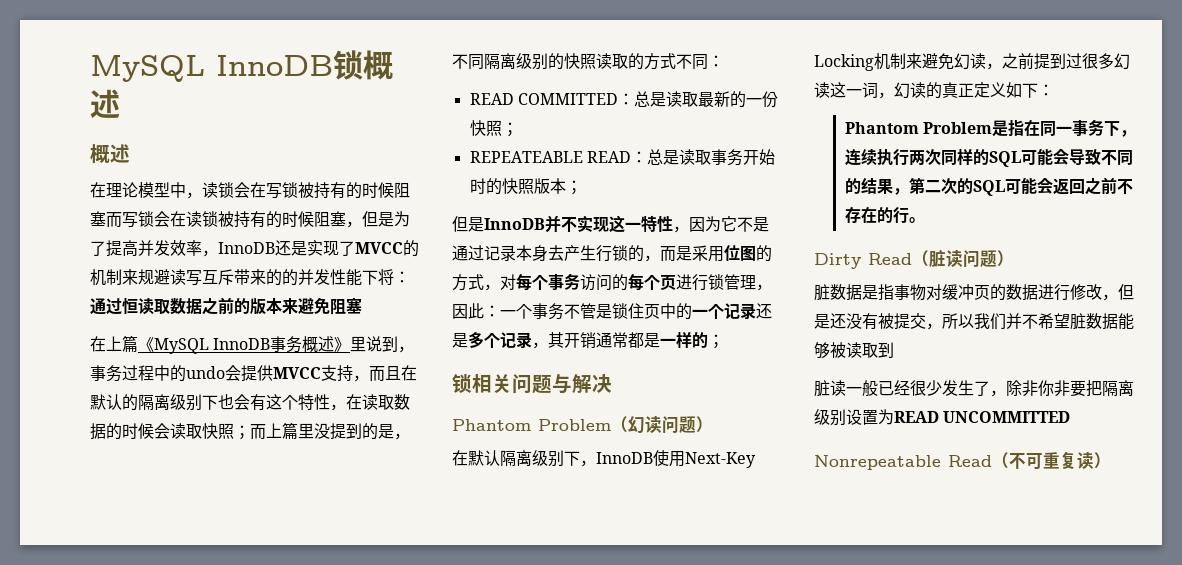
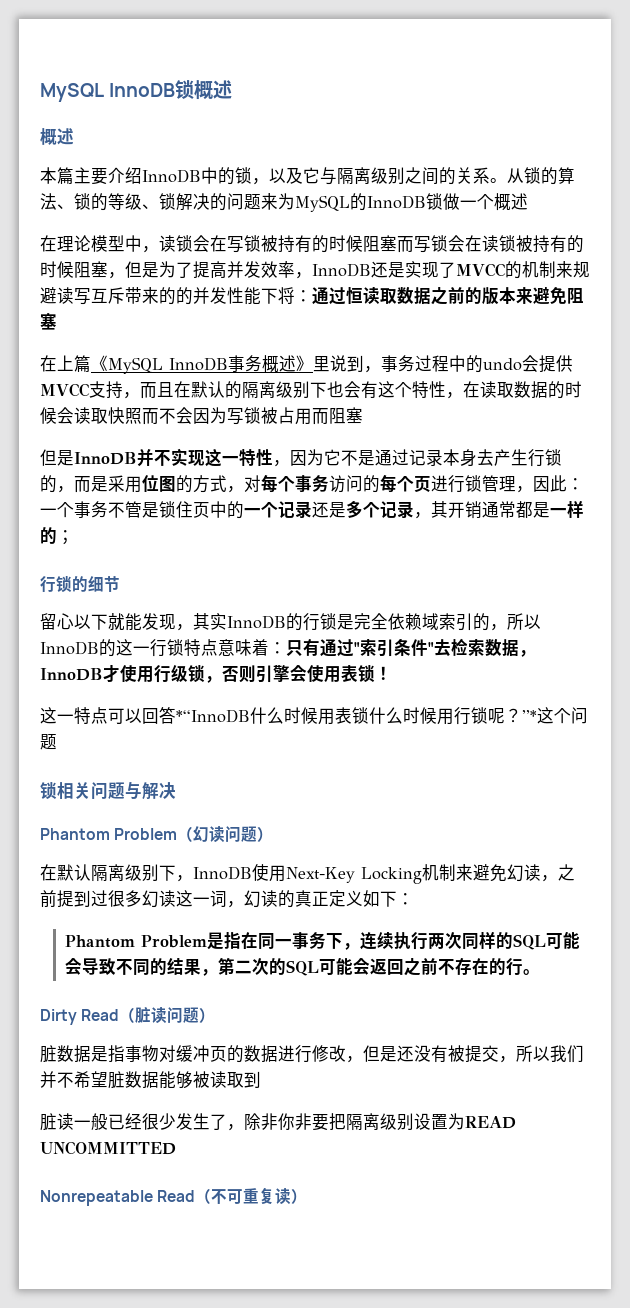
(130, 153) none -> [40,167,575,185] [40,193,528,212] // 本篇主要介绍InnoDB中的锁，以及它与隔离级别之间的关系。从锁的算法、锁的等级、锁解决的问题来为MySQL的InnoDB锁做一个概述
[234,422,410,440] [452,53,724,70] [469,91,778,108] [469,120,518,137] [469,149,775,166] [469,178,582,195] ；而上篇里没提到的是，不同隔离级别的快照读取的方式不同： // READ COMMITTED：总是读取最新的一份快照； // REPEATEABLE READ：总是读取事务开始时的快照版本； -> [142,407,363,425] 而不会因为写锁被占用而阻塞
(724, 341) none -> [40,575,120,593] [40,613,541,631] [40,638,536,657] [40,664,392,683] [40,707,588,725] [40,734,57,750] // 行锁的细节 // 留心以下就能发现，其实InnoDB的行锁是完全依赖域索引的，所以InnoDB的这一行锁特点意味着：只有通过"索引条件"去检索数据，InnoDB才使用行级锁，否则引擎会使用表锁！ // 这一特点可以回答*“InnoDB什么时候用表锁什么时候用行锁呢？”*这个问题

